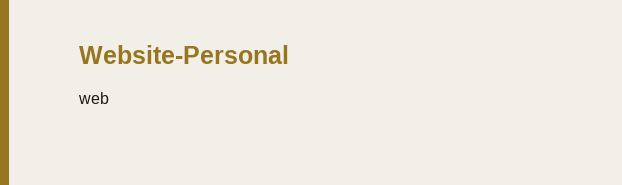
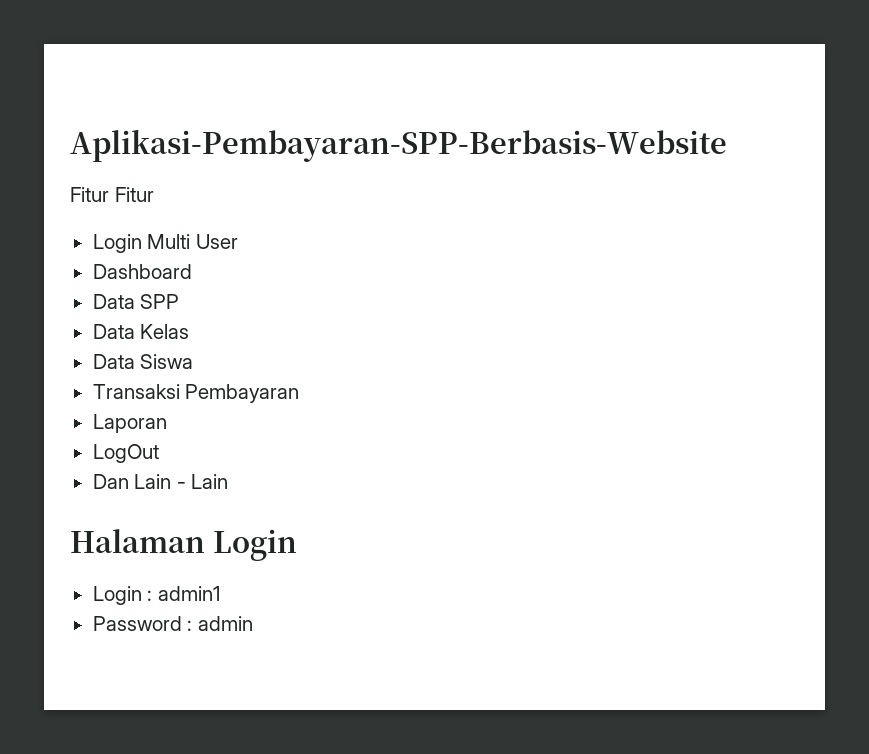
[79,45,289,64] [78,92,109,104] Website-Personal // web -> [70,129,727,162] [70,187,154,202] [92,234,238,253] [92,264,192,279] [92,294,180,309] [92,324,190,339] [92,354,194,369] [92,384,300,403] [92,414,167,433] [92,444,159,463] [92,474,229,489] [70,529,297,561] [92,586,220,605] [92,616,253,631] Aplikasi-Pembayaran-SPP-Berbasis-Website // Fitur Fitur // Login Multi User // Dashboard // Data SPP // Data Kelas // Data Siswa // Transaksi Pembayaran // Laporan // LogOut // Dan Lain - Lain // Halaman Login // Login : admin1 // Password : admin

